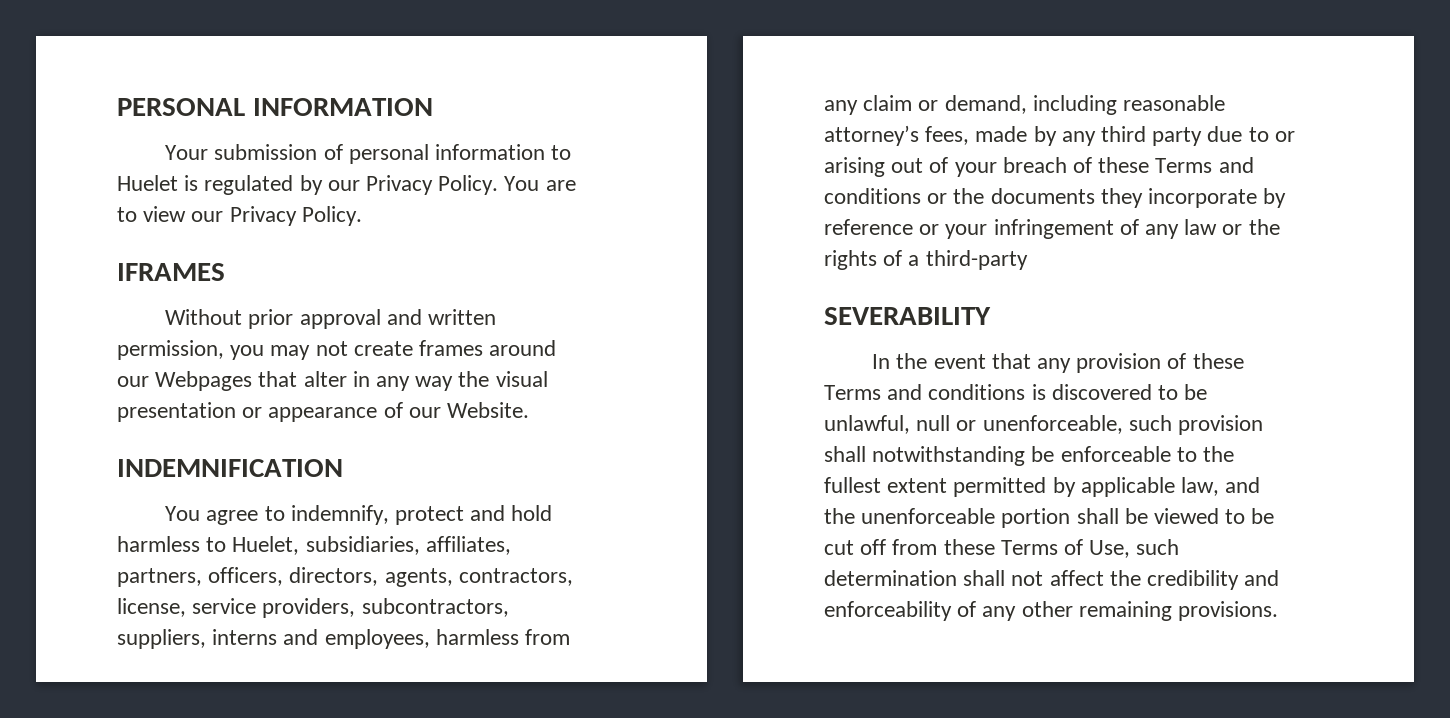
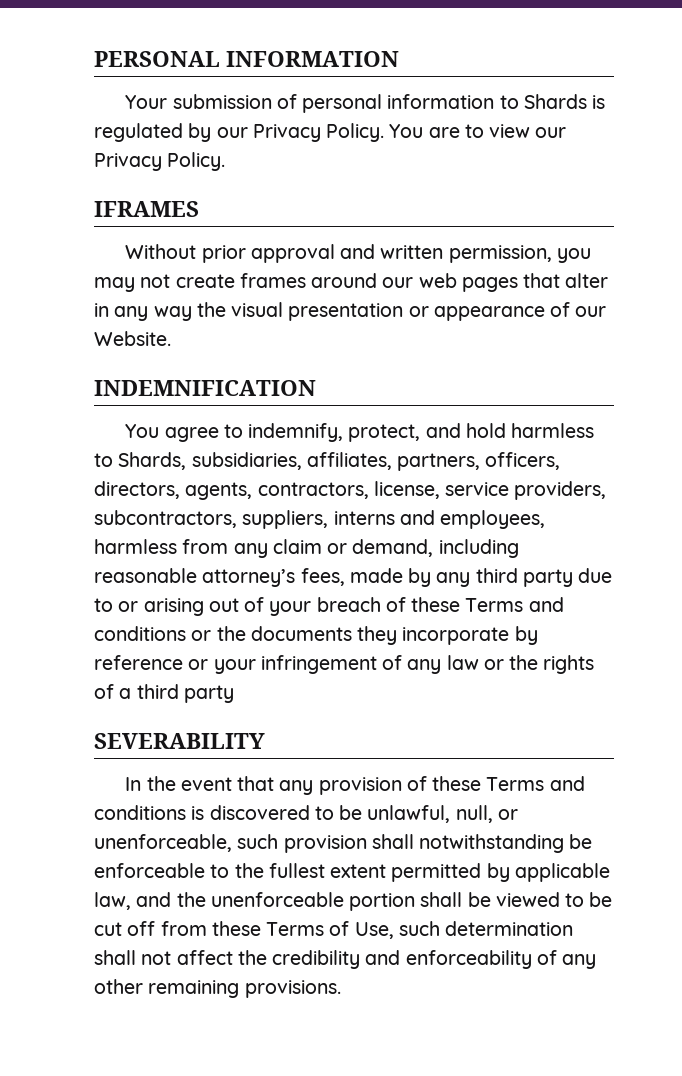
[117,175,178,191] Huelet -> [523,94,587,109] Shards
[155,371,253,391] Webpages -> [418,273,518,292] web pages
[394,506,464,525] protect -> [348,424,421,442] protect,
[232,536,300,555] Huelet, -> [118,452,187,470] Shards,
[925,250,1028,270] third-party -> [136,684,234,703] third party
[916,415,951,431] null -> [455,805,493,823] null,

